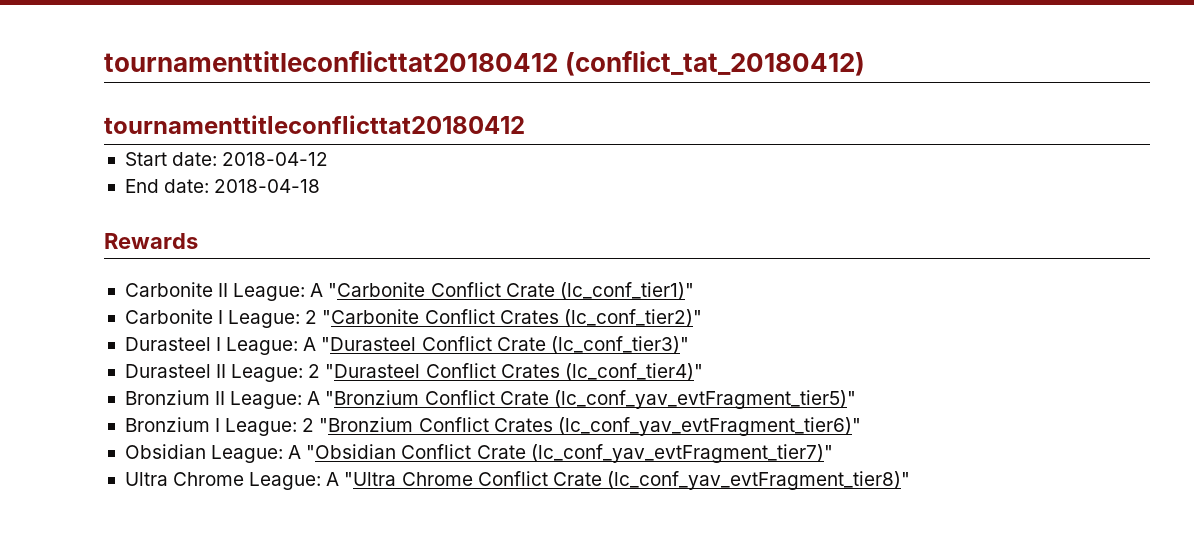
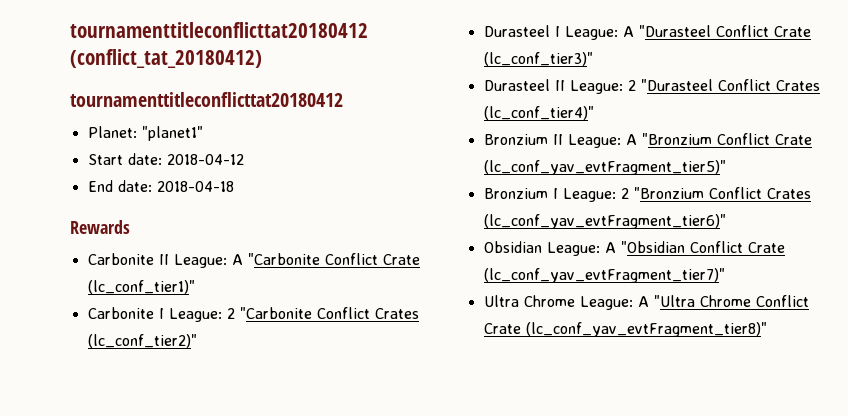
(525, 124) none -> [87,126,203,141] // Planet: "planet1"

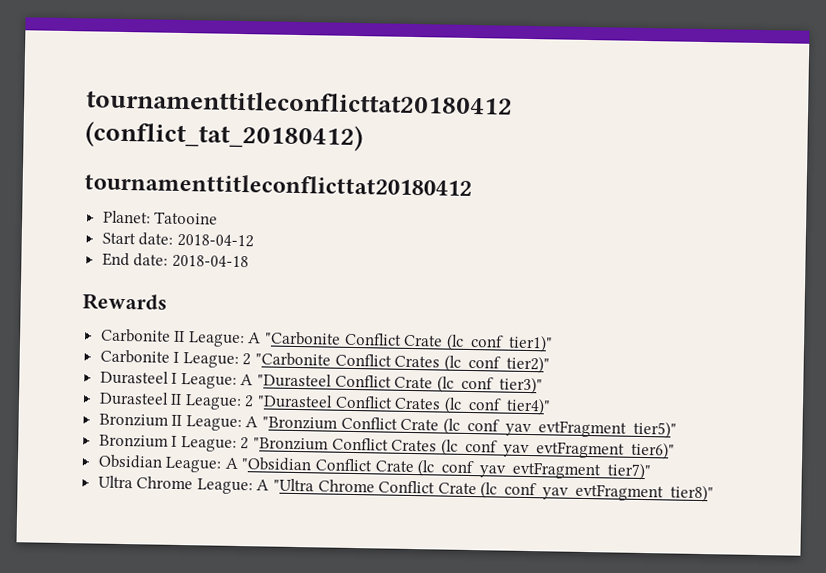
[141,126,203,141] "planet1" -> [154,211,219,225] Tatooine

